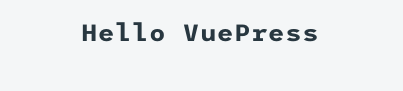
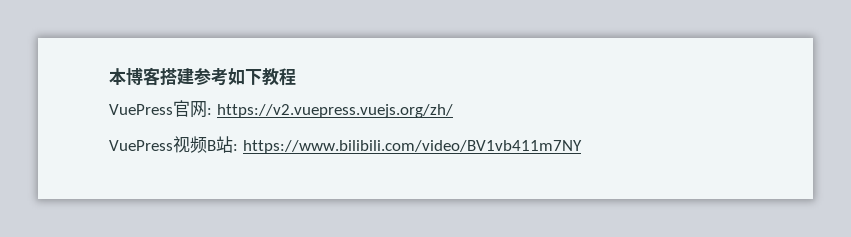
[81,22,319,42] Hello VuePress -> [109,67,296,86] [109,100,453,118] [109,136,582,154] 本博客搭建参考如下教程 // VuePress官网: https://v2.vuepress.vuejs.org/zh/ // VuePress视频B站: https://www.bilibili.com/video/BV1vb411m7NY

